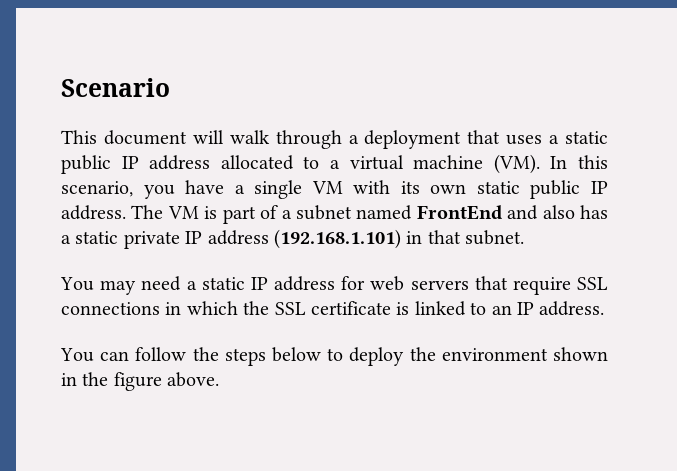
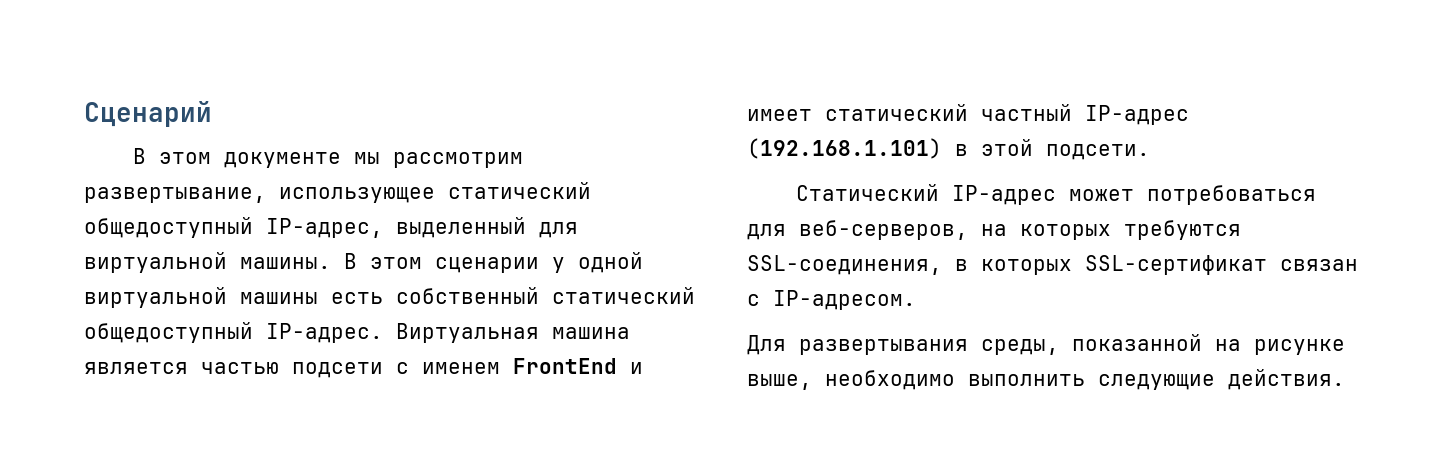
[61,78,170,97] [61,130,608,149] [61,154,609,174] [61,180,608,199] [61,205,608,224] [61,229,525,249] [60,276,609,295] [61,301,605,316] [60,347,608,366] [61,372,220,391] Scenario // This document will walk through a deployment that uses a static public IP address allocated to a virtual machine (VM). In this scenario, you have a single VM with its own static public IP address. The VM is part of a subnet named FrontEnd and also has a static private IP address (192.168.1.101) in that subnet. // You may need a static IP address for web servers that require SSL connections in which the SSL certificate is linked to an IP address. // You can follow the steps below to deploy the environment shown in the figure above. -> [84,101,212,127] [133,148,524,168] [84,182,591,203] [84,217,578,238] [84,252,643,273] [84,287,695,308] [84,322,630,343] [84,358,643,378] [747,104,1189,125] [747,138,1150,160] [796,184,1317,205] [747,220,1241,240] [747,255,1358,275] [747,290,916,310] [747,334,1345,355] [747,369,1345,390] Сценарий // В этом документе мы рассмотрим развертывание, использующее статический общедоступный IP-адрес, выделенный для виртуальной машины. В этом сценарии у одной виртуальной машины есть собственный статический общедоступный IP-адрес. Виртуальная машина является частью подсети с именем FrontEnd и имеет статический частный IP-адрес (192.168.1.101) в этой подсети. // Статический IP-адрес может потребоваться для веб-серверов, на которых требуются SSL-соединения, в которых SSL-сертификат связан с IP-адресом. // Для развертывания среды, показанной на рисунке выше, необходимо выполнить следующие действия.

